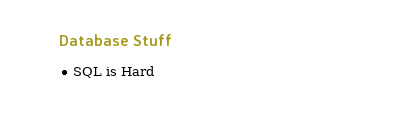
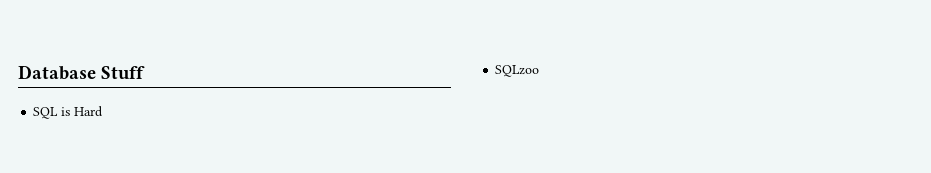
(155, 71) none -> [495,65,540,77] // SQLzoo

